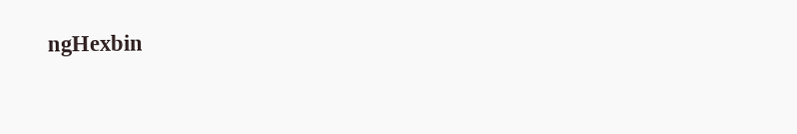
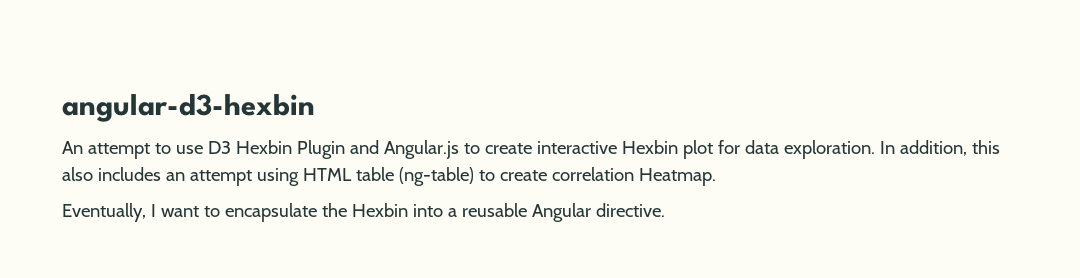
[47,34,143,57] ngHexbin -> [62,94,315,122] [62,140,1000,159] [62,167,716,186] [62,203,665,222] angular-d3-hexbin // An attempt to use D3 Hexbin Plugin and Angular.js to create interactive Hexbin plot for data exploration. In addition, this also includes an attempt using HTML table (ng-table) to create correlation Heatmap. // Eventually, I want to encapsulate the Hexbin into a reusable Angular directive.

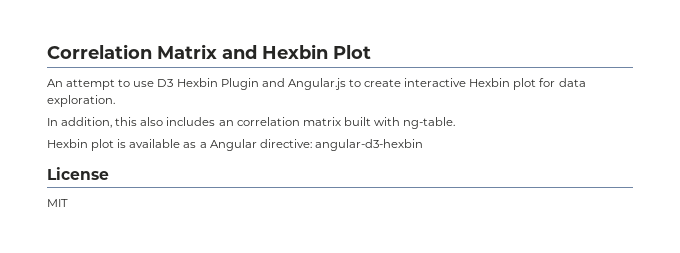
[62,94,315,122] angular-d3-hexbin -> [47,44,371,59] Correlation Matrix and Hexbin Plot
(875, 149) none -> (115, 101) //
[189,167,716,186] [62,203,665,222] attempt using HTML table (ng-table) to create correlation Heatmap. // Eventually, I want to encapsulate the Hexbin into a reusable Angular directive. -> [236,117,456,129] [47,139,423,151] [47,167,109,180] [47,199,68,207] correlation matrix built with ng-table. // Hexbin plot is available as a Angular directive: angular-d3-hexbin // License // MIT

